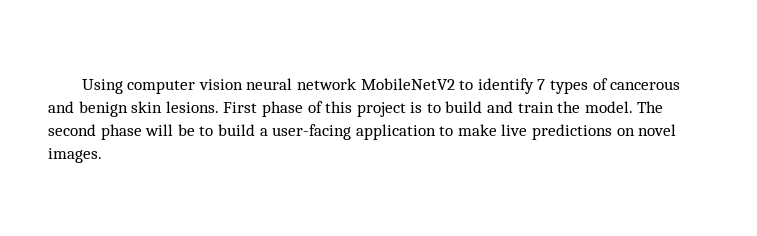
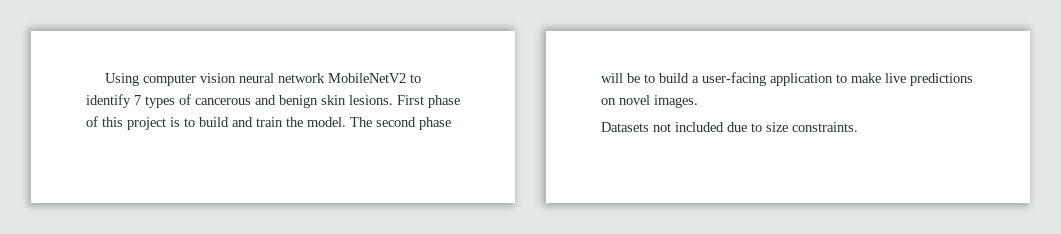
(102, 155) none -> [601,122,858,132] // Datasets not included due to size constraints.

